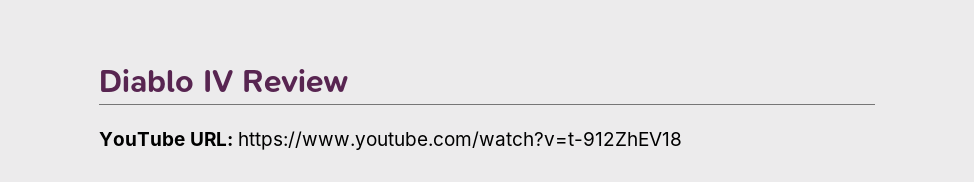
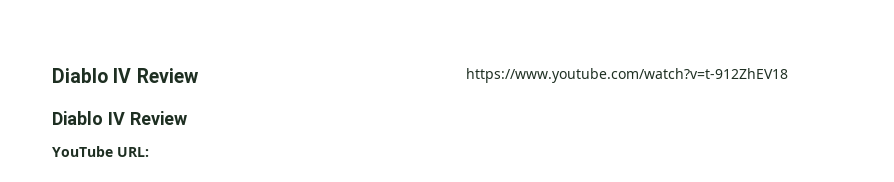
[99,69,348,93] Diablo IV Review -> [52,68,199,83] [52,111,187,125] Diablo IV Review // Diablo IV Review

